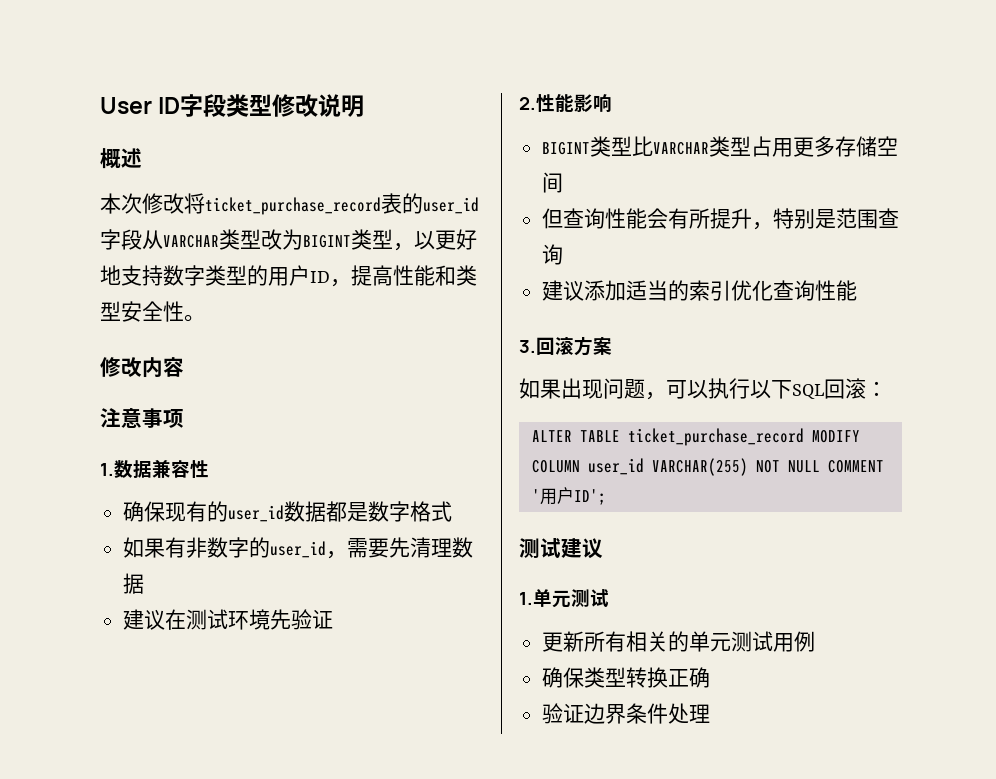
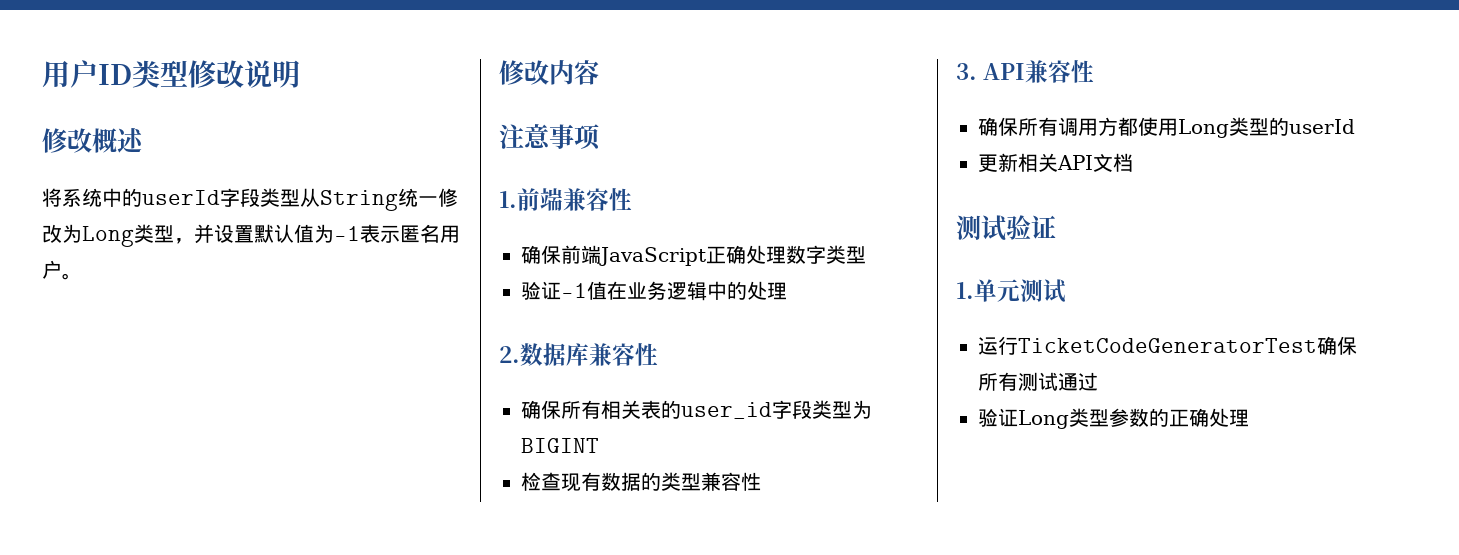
[100,94,227,117] User ID字段 -> [42,60,132,88] 用户ID
(365, 106) none -> [42,128,92,153] 修改
[100,193,479,215] [100,229,477,251] [100,265,477,287] [100,301,184,322] 本次修改将ticket_purchase_record表的user_id字段从VARCHAR类型改为BIGINT类型，以更好地支持数字类型的用户ID，提高性能和类型安全性 -> [42,188,458,211] [42,224,460,247] [42,260,62,279] 将系统中的userId字段类型从String统一修改为Long类型，并设置默认值为-1表示匿名用户
[114,459,209,478] [123,501,453,522] [123,537,474,559] [123,573,145,594] [123,609,334,630] [519,94,612,113] [542,136,899,157] [542,172,564,193] [542,208,900,230] [542,244,564,265] [542,280,858,301] [519,336,612,356] [519,378,887,400] [531,428,860,446] [531,458,884,476] [531,487,606,505] [519,538,603,559] 数据兼容性 // 确保现有的user_id数据都是数字格式 // 如果有非数字的user_id，需要先清理数据 // 建议在测试环境先验证 // 2.性能影响 // BIGINT类型比VARCHAR类型占用更多存储空间 // 但查询性能会有所提升，特别是范围查询 // 建议添加适当的索引优化查询性能 // 3.回滚方案 // 如果出现问题，可以执行以下SQL回滚： // ALTER TABLE ticket_purchase_record MODIFY COLUMN user_id VARCHAR(255) NOT NULL COMMENT '用户ID'; // 测试建议 -> [517,188,632,211] [521,245,866,266] [521,281,787,301] [499,343,658,366] [521,400,872,419] [521,438,599,453] [521,472,761,492] [956,60,1095,83] [978,117,1355,138] [978,153,1133,172] [956,215,1056,241] 前端兼容性 // 确保前端JavaScript正确处理数字类型 // 验证-1值在业务逻辑中的处理 // 2.数据库兼容性 // 确保所有相关表的user_id字段类型为BIGINT // 检查现有数据的类型兼容性 // 3. API兼容性 // 确保所有调用方都使用Long类型的userId // 更新相关API文档 // 测试验证
[542,631,816,652] [542,667,711,688] [542,703,669,724] 更新所有相关的单元测试用例 // 确保类型转换正确 // 验证边界条件 -> [978,336,1357,355] [978,372,1098,391] [978,408,1209,429] 运行TicketCodeGeneratorTest确保所有测试通过 // 验证Long类型参数的正确

